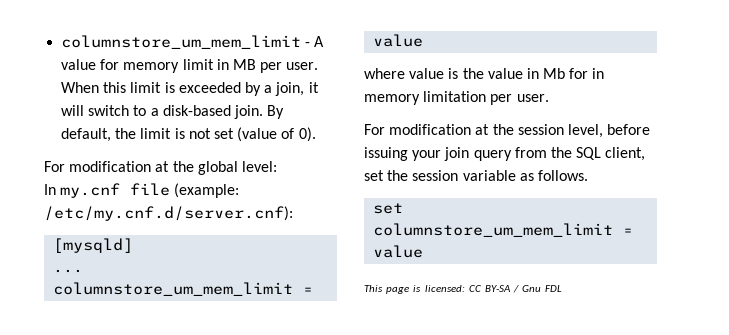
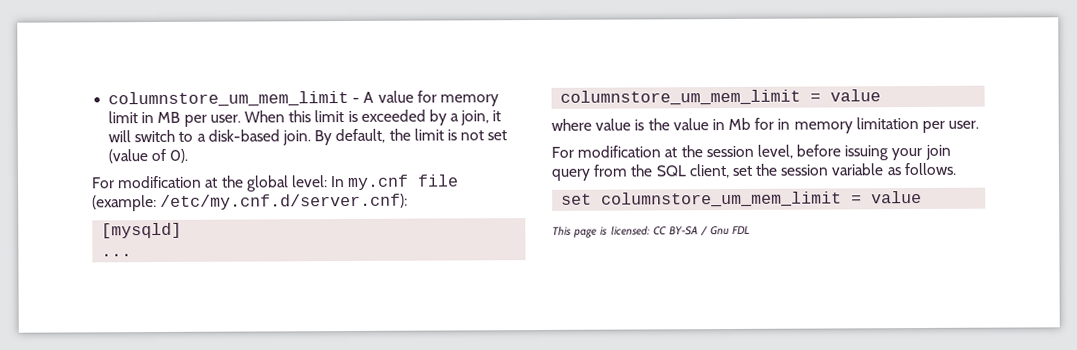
(277, 166) // -> (328, 181) none

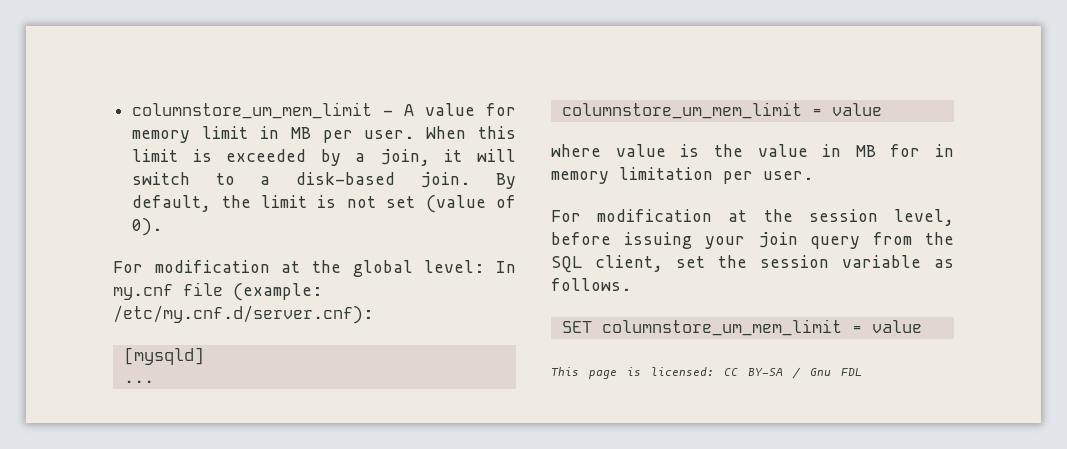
[728,117,752,131] Mb -> [855,145,876,157] MB
[561,193,593,205] set -> [561,321,592,333] SET

